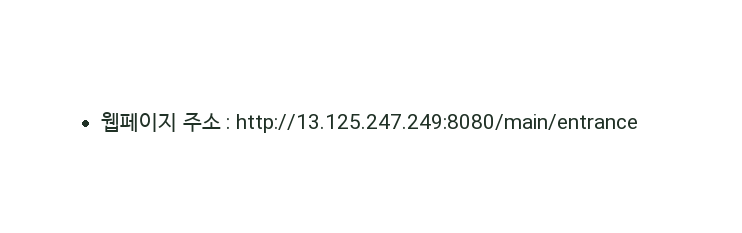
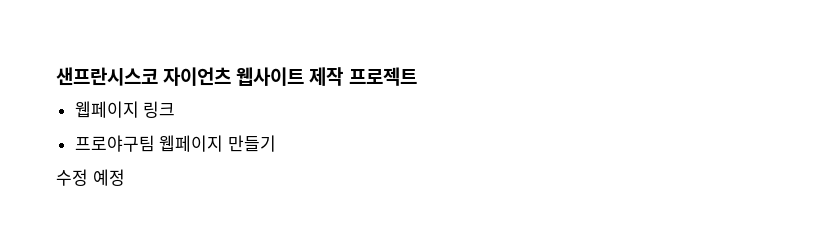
[101,112,639,133] 웹페이지 주소 : http://13.125.247.249:8080/main/entrance -> [56,67,417,86] [74,101,176,118] [74,135,276,152] [56,169,125,186] 샌프란시스코 자이언츠 웹사이트 제작 프로젝트 // 웹페이지 링크 // 프로야구팀 웹페이지 만들기 // 수정 예정

